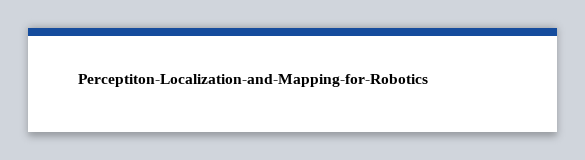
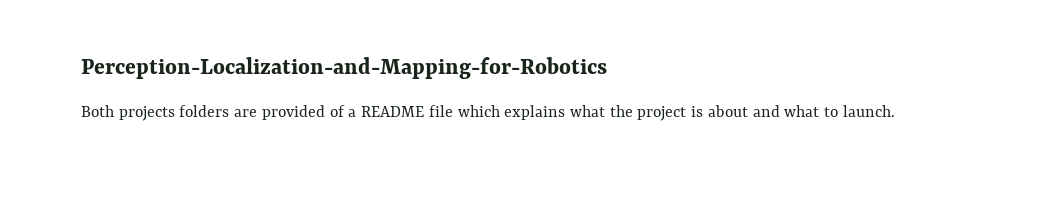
[78,74,428,87] Perceptiton-Localization-and-Mapping-for-Robotics -> [81,57,607,79] [81,105,895,121] Perception-Localization-and-Mapping-for-Robotics // Both projects folders are provided of a README file which explains what the project is about and what to launch.

